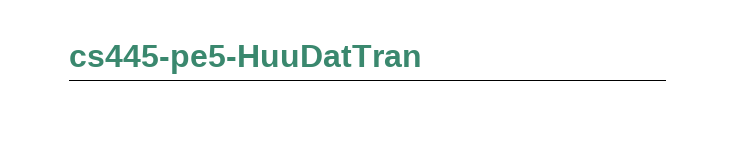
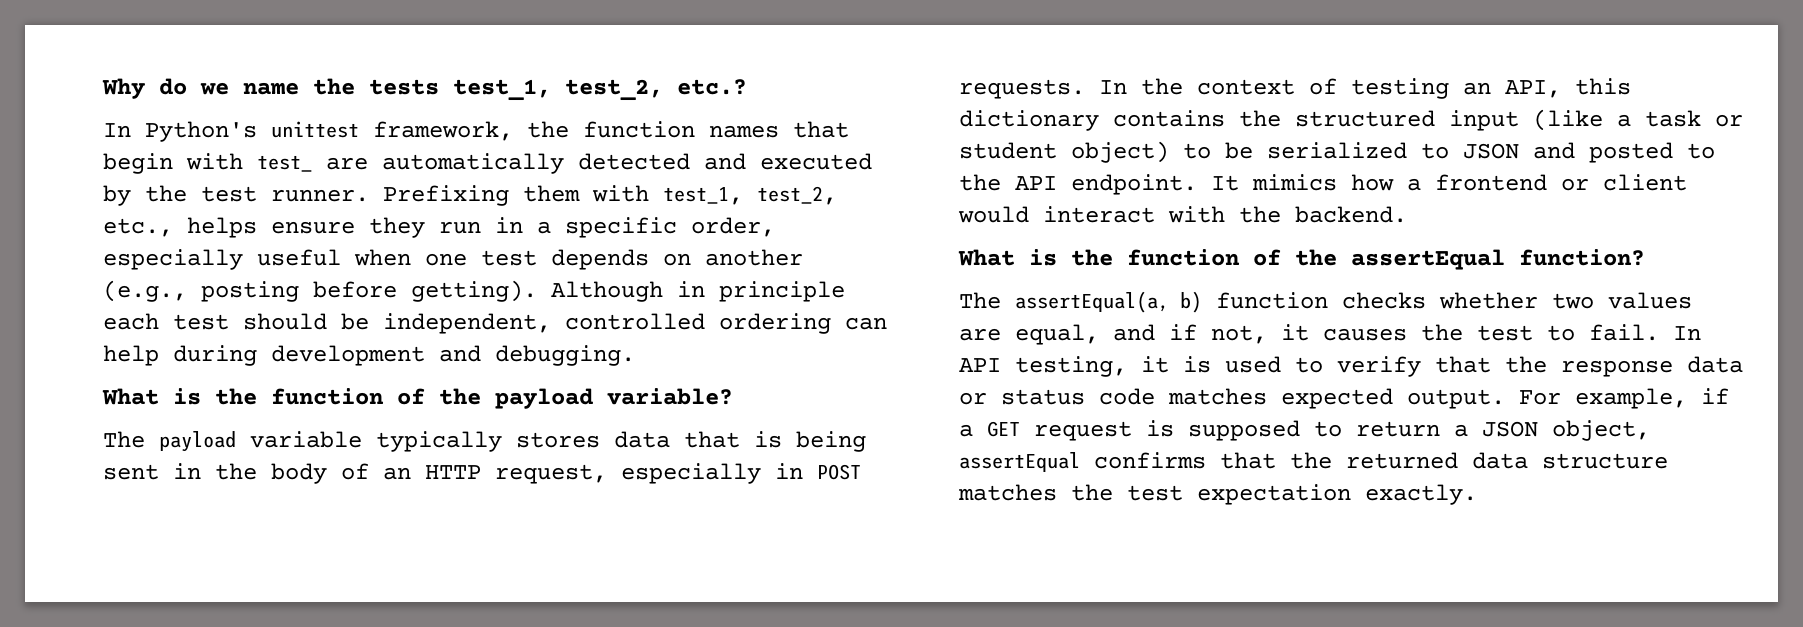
[69,45,422,74] cs445-pe5-HuuDatTran -> [102,78,747,101] [103,121,849,142] [103,153,872,174] [103,185,837,206] [103,217,775,238] [103,249,803,270] [103,280,845,302] [103,313,887,334] [103,345,635,366] [102,388,733,409] [103,431,866,452] [103,463,861,484] [959,78,1631,99] [959,109,1743,131] [959,141,1715,163] [959,174,1687,195] [958,206,1407,223] [958,249,1645,270] [959,291,1692,313] [959,324,1701,345] [959,356,1743,377] [959,388,1729,409] [959,420,1650,441] [959,452,1668,472] [958,484,1477,505] Why do we name the tests test_1, test_2, etc.? // In Python's unittest framework, the function names that begin with test_ are automatically detected and executed by the test runner. Prefixing them with test_1, test_2, etc., helps ensure they run in a specific order, especially useful when one test depends on another (e.g., posting before getting). Although in principle each test should be independent, controlled ordering can help during development and debugging. // What is the function of the payload variable? // The payload variable typically stores data that is being sent in the body of an HTTP request, especially in POST requests. In the context of testing an API, this dictionary contains the structured input (like a task or student object) to be serialized to JSON and posted to the API endpoint. It mimics how a frontend or client would interact with the backend. // What is the function of the assertEqual function? // The assertEqual(a, b) function checks whether two values are equal, and if not, it causes the test to fail. In API testing, it is used to verify that the response data or status code matches expected output. For example, if a GET request is supposed to return a JSON object, assertEqual confirms that the returned data structure matches the test expectation exactly.

